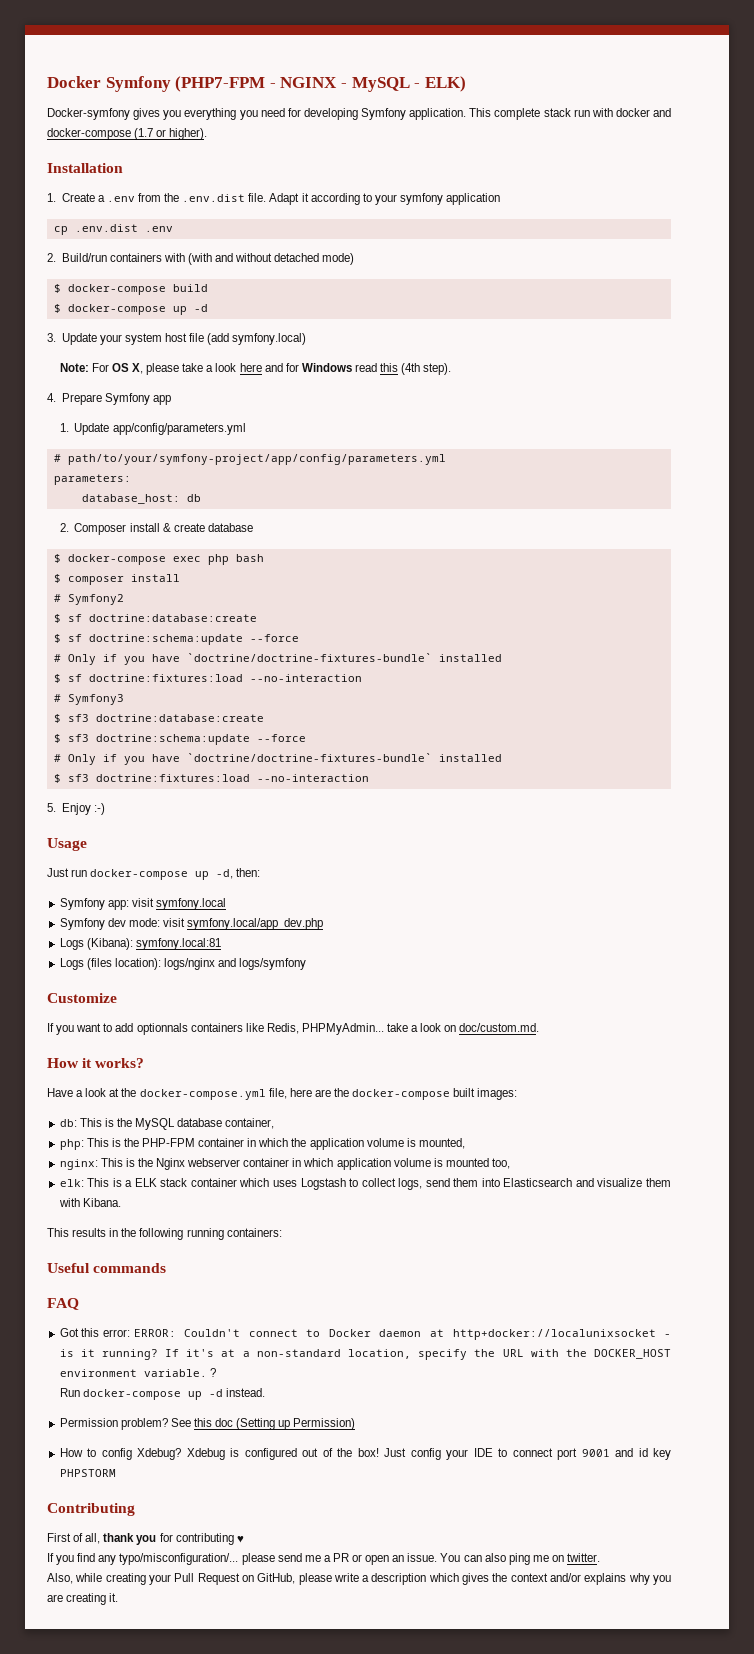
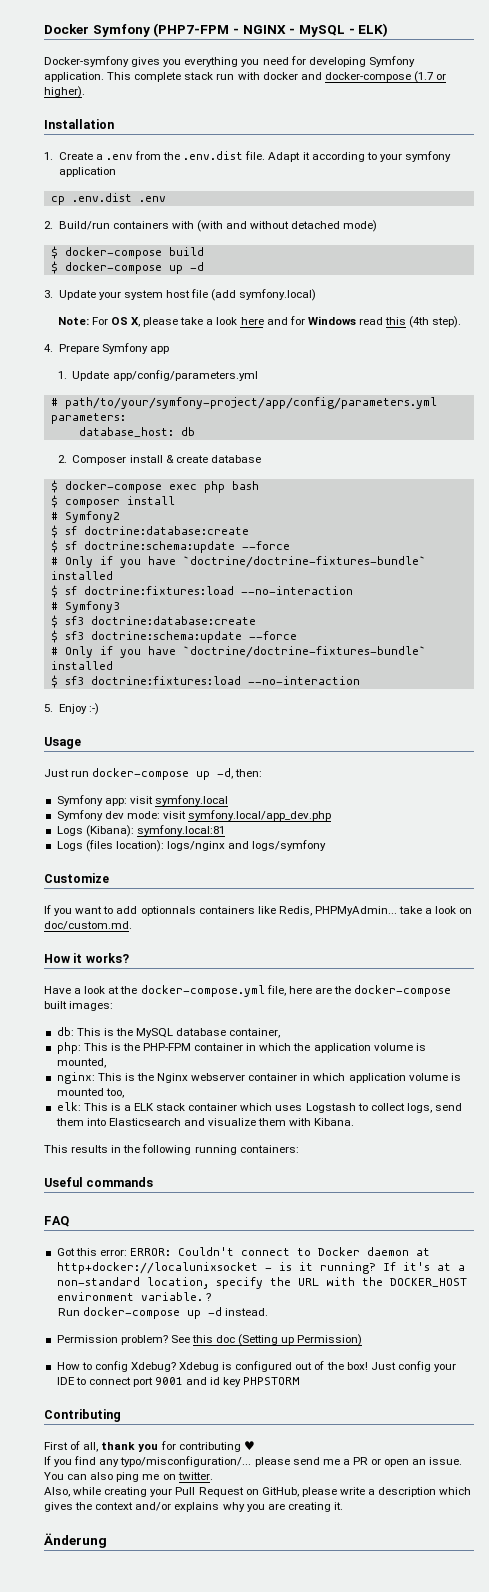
(119, 1597) none -> [44,1533,107,1548] // Änderung

